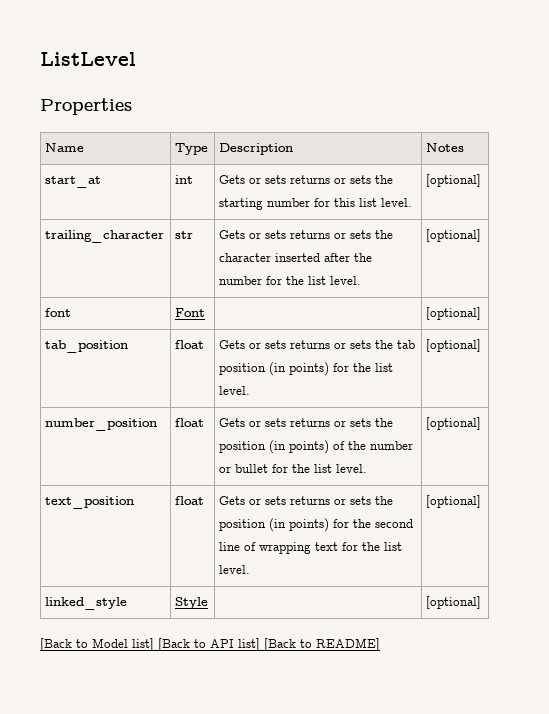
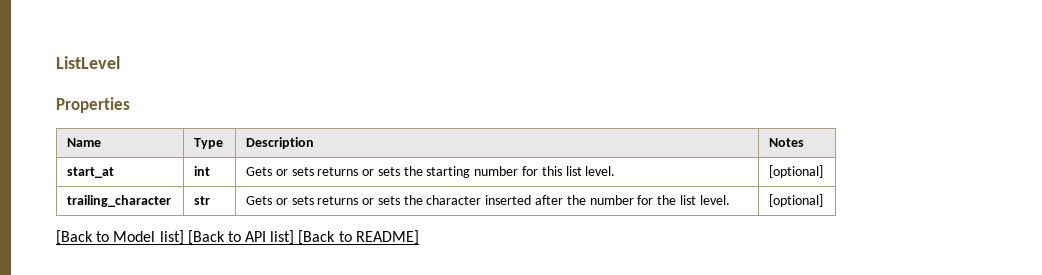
[45,308,72,317] [175,308,206,317] [426,307,482,320] [45,340,129,353] [175,340,205,349] [219,340,416,349] [219,362,394,376] [219,386,251,395] [426,339,482,352] [45,418,158,431] [175,418,205,427] [219,418,394,427] [219,440,414,454] [219,464,368,473] [426,417,482,430] [45,496,135,509] [175,496,205,505] [219,496,394,505] [219,518,414,532] [219,542,403,554] [219,565,251,574] [426,495,482,508] [45,597,128,610] [175,597,209,609] [426,596,482,609] // font | Font | | [optional] // tab_position | float | Gets or sets returns or sets the tab position (in points) for the list level. | [optional] // number_position | float | Gets or sets returns or sets the position (in points) of the number or bullet for the list level. | [optional] // text_position | float | Gets or sets returns or sets the position (in points) for the second line of wrapping text for the list level. | [optional] // linked_style | Style | | [optional] -> (824, 200) none

